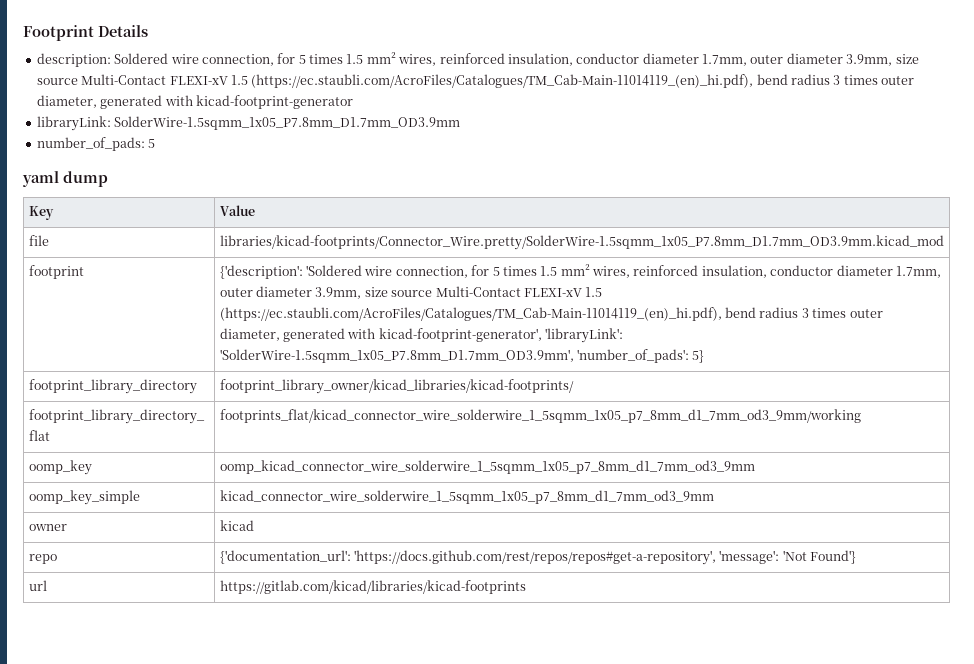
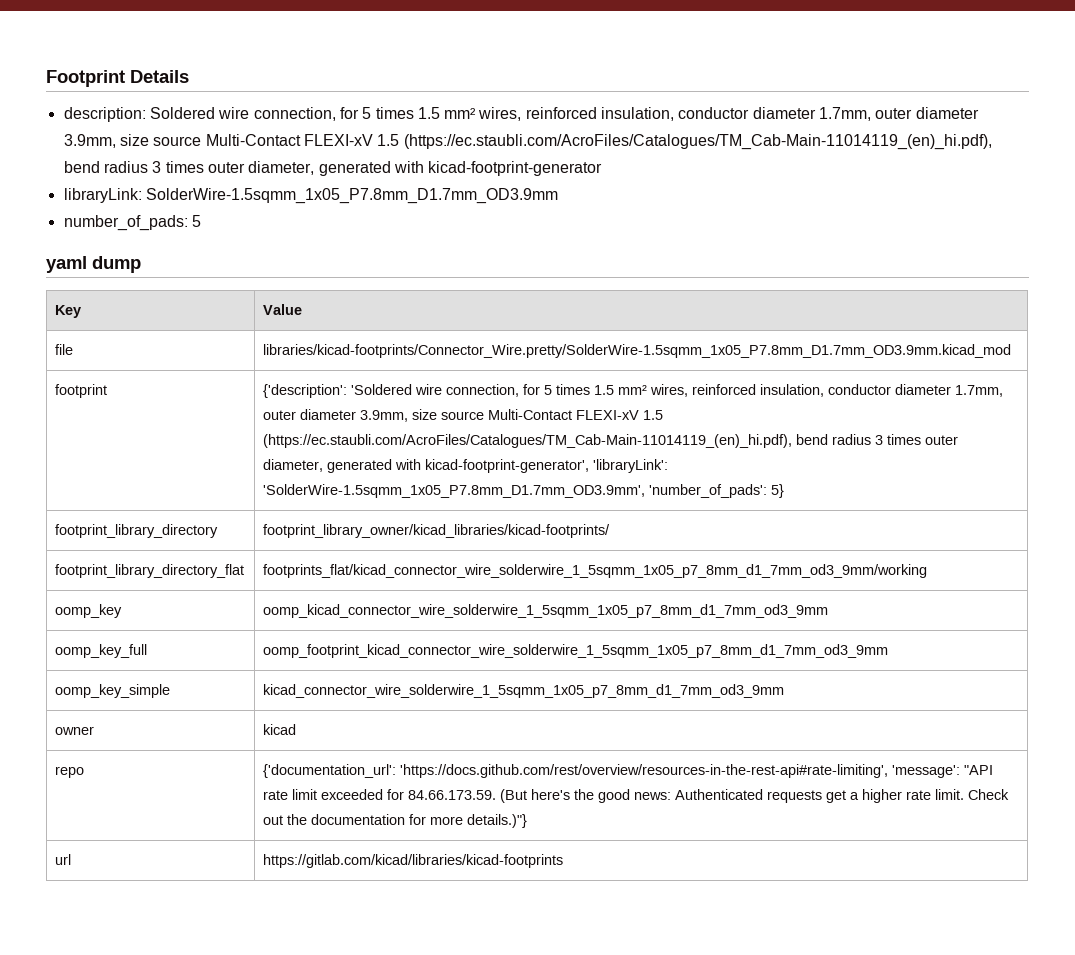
(755, 467) none -> [55,644,148,658] [263,644,889,658] // oomp_key_full | oomp_footprint_kicad_connector_wire_solderwire_1_5sqmm_1x05_p7_8mm_d1_7mm_od3_9mm
[354,550,857,565] 'https://docs.github.com/rest/repos/repos#get-a-repository', 'message': 'Not Found'} -> [400,764,994,778] [263,789,1010,803] [263,814,528,828] 'https://docs.github.com/rest/overview/resources-in-the-rest-api#rate-limiting', 'message': "API rate limit exceeded for 84.66.173.59. (But here's the good news: Authenticated requests get a higher rate limit. Check out the documentation for more details.)"}

